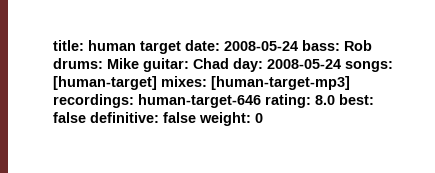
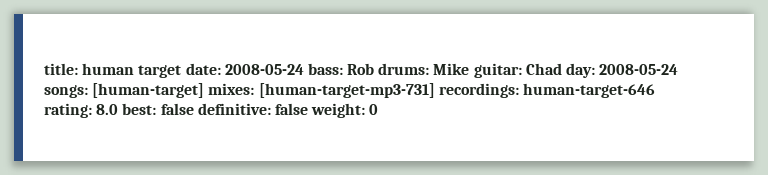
[211,76,350,90] [human-target-mp3] -> [258,83,435,98] [human-target-mp3-731]

